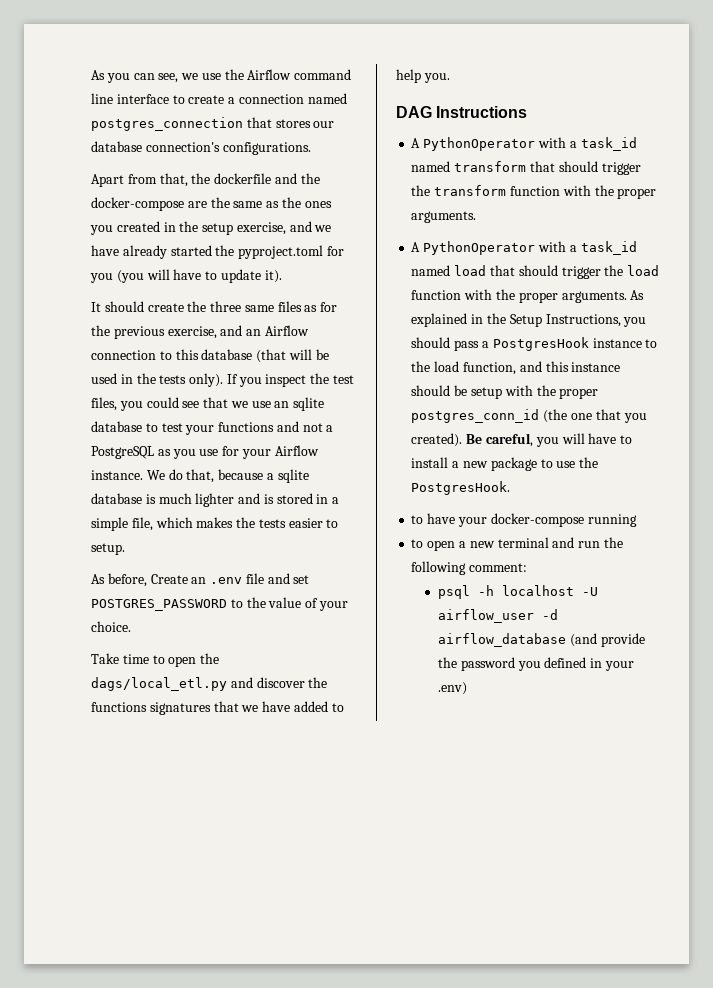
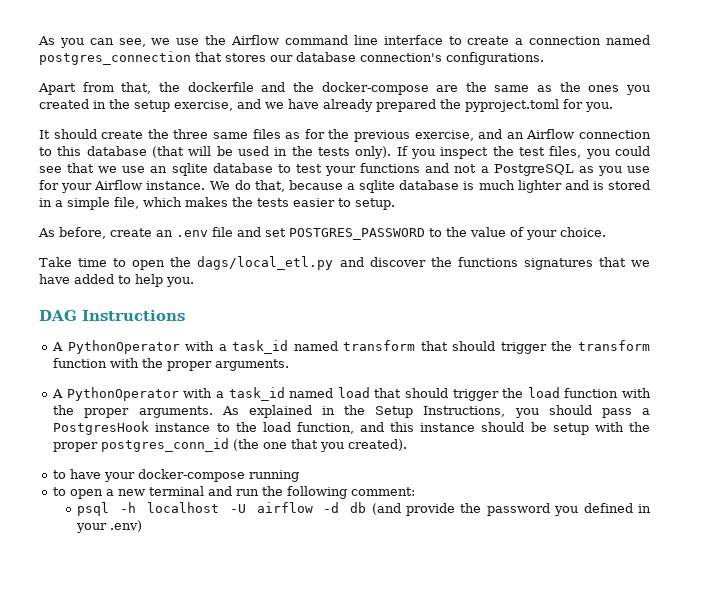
[170,245,212,256] started -> [376,99,436,112] prepared
[90,269,282,283] you (you will have to update it). -> [585,102,613,112] you.
[150,574,188,584] Create -> [110,228,152,237] create
[466,433,633,447] [411,457,599,471] [411,481,511,495] Be careful, you will have to install a new package to use the PostgresHook. -> (408, 445) none
[437,609,558,623] [437,633,566,647] airflow_user -d airflow_database -> [256,502,367,513] airflow -d db

